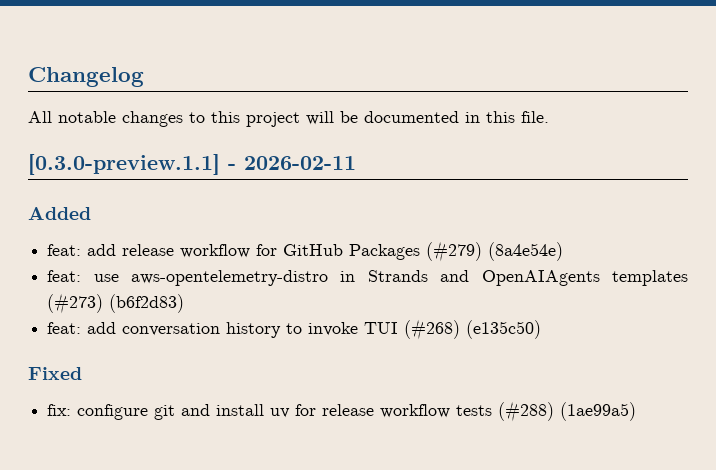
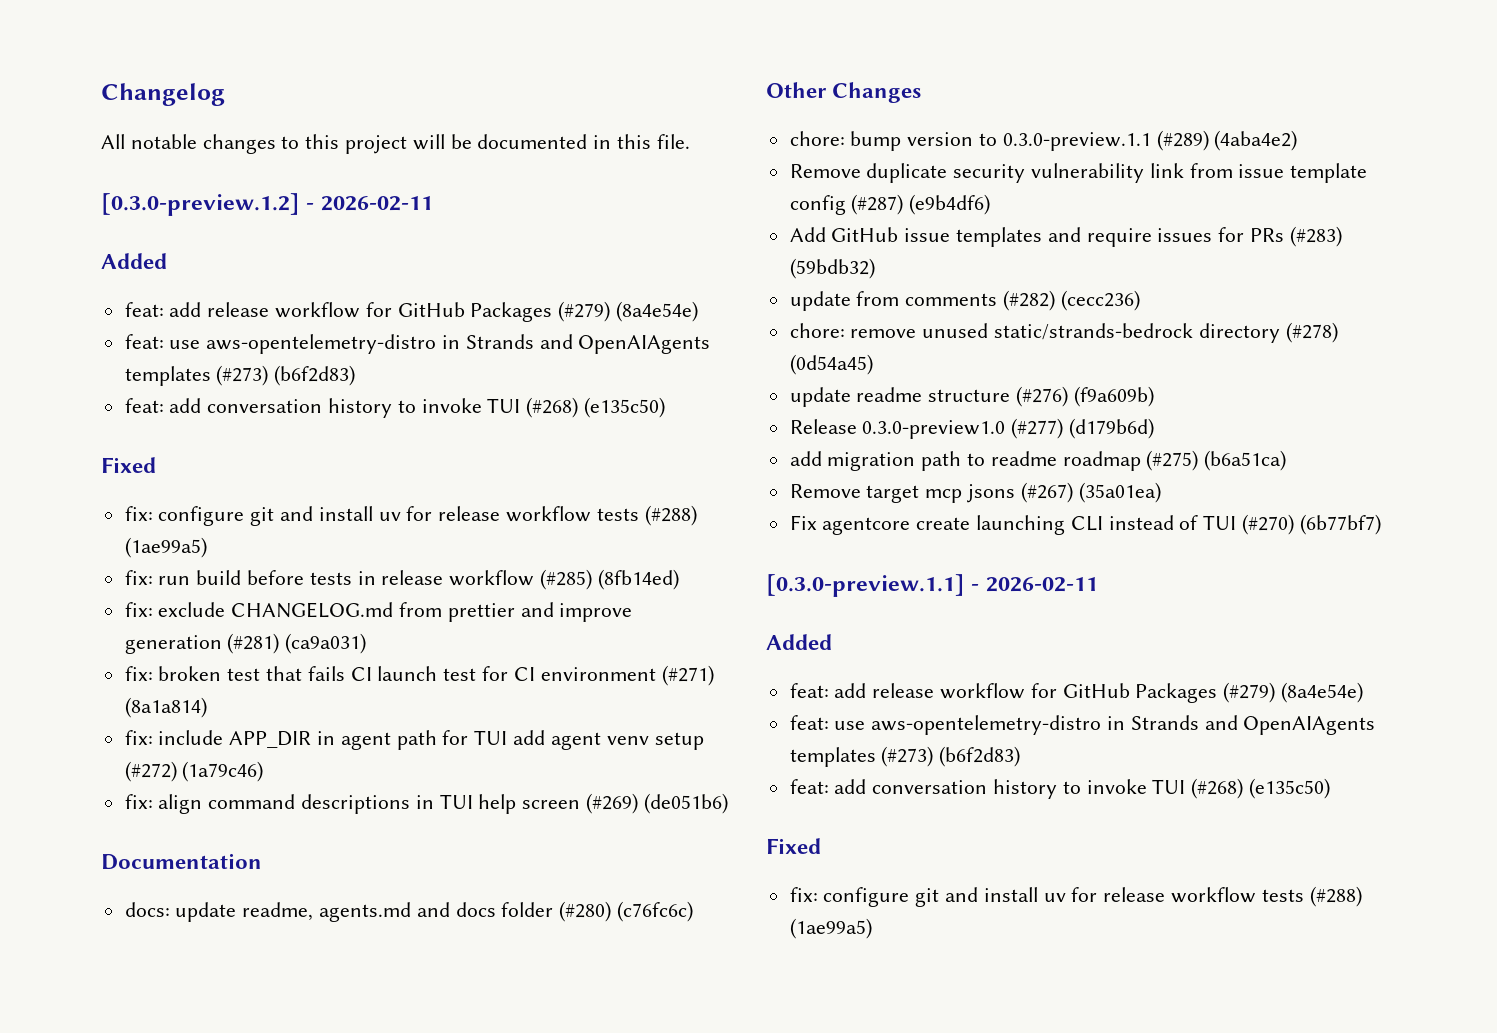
(549, 117) none -> [101,193,433,216] [101,253,167,269] [124,301,699,322] [124,334,711,354] [124,365,356,386] [124,397,666,418] [101,457,156,473] [124,505,697,526] [124,537,207,558] [124,569,679,590] [124,602,633,622] [124,633,367,654] [124,665,714,686] [124,697,207,718] [124,730,704,750] [124,761,264,782] [124,793,728,814] [101,853,262,870] [124,901,694,922] [766,82,922,103] [789,130,1298,151] [789,163,1368,183] [789,194,991,215] [789,226,1342,247] [789,258,875,279] [789,290,1140,311] [789,322,1338,343] [789,354,873,375] [789,386,1154,407] [789,418,1155,439] [789,450,1287,471] [789,482,1161,503] [789,514,1381,535] // [0.3.0-preview.1.2] - 2026-02-11 // Added // feat: add release workflow for GitHub Packages (#279) (8a4e54e) // feat: use aws-opentelemetry-distro in Strands and OpenAIAgents templates (#273) (b6f2d83) // feat: add conversation history to invoke TUI (#268) (e135c50) // Fixed // fix: configure git and install uv for release workflow tests (#288) (1ae99a5) // fix: run build before tests in release workflow (#285) (8fb14ed) // fix: exclude CHANGELOG.md from prettier and improve generation (#281) (ca9a031) // fix: broken test that fails CI launch test for CI environment (#271) (8a1a814) // fix: include APP_DIR in agent path for TUI add agent venv setup (#272) (1a79c46) // fix: align command descriptions in TUI help screen (#269) (de051b6) // Documentation // docs: update readme, agents.md and docs folder (#280) (c76fc6c) // Other Changes // chore: bump version to 0.3.0-preview.1.1 (#289) (4aba4e2) // Remove duplicate security vulnerability link from issue template config (#287) (e9b4df6) // Add GitHub issue templates and require issues for PRs (#283) (59bdb32) // update from comments (#282) (cecc236) // chore: remove unused static/strands-bedrock directory (#278) (0d54a45) // update readme structure (#276) (f9a609b) // Release 0.3.0-preview1.0 (#277) (d179b6d) // add migration path to readme roadmap (#275) (b6a51ca) // Remove target mcp jsons (#267) (35a01ea) // Fix agentcore create launching CLI instead of TUI (#270) (6b77bf7)

